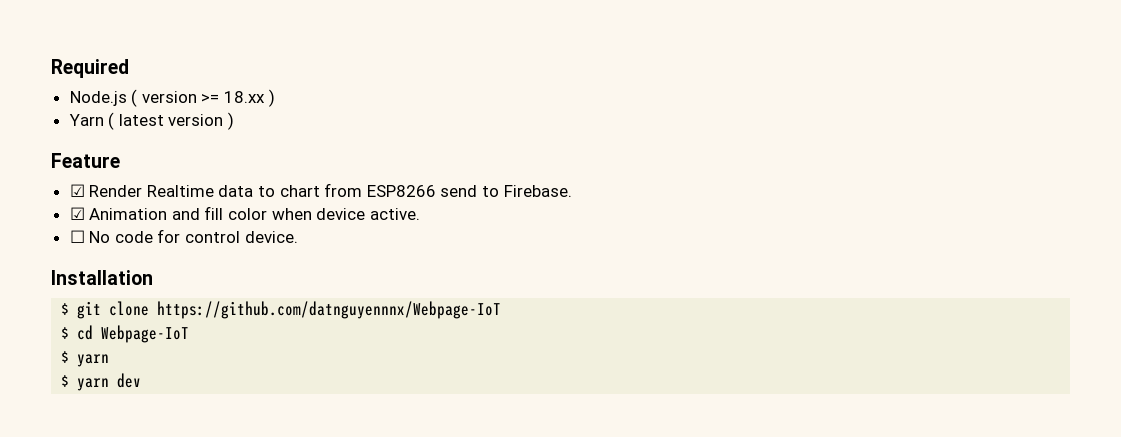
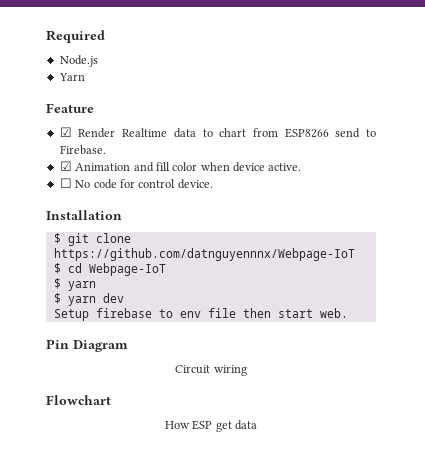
[131,89,275,107] [68,112,235,130] ( version >= 18.xx ) // Yarn ( latest version ) -> [58,73,85,81] // Yarn
(142, 380) none -> [53,308,348,321] [46,339,128,352] [175,365,247,376] [46,395,111,405] [164,420,258,432] // Setup firebase to env file then start web. // Pin Diagram // Circuit wiring // Flowchart // How ESP get data

